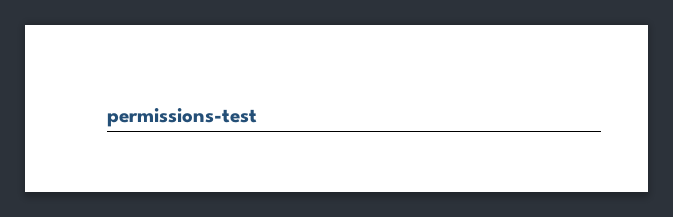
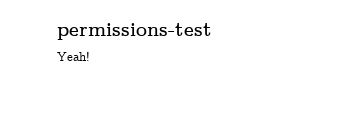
(257, 117) none -> [57,51,90,61] // Yeah!

